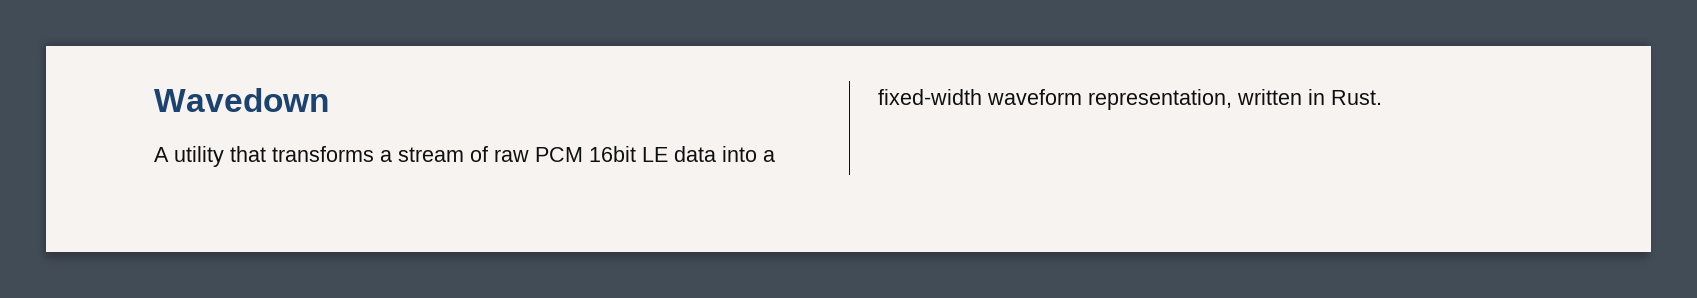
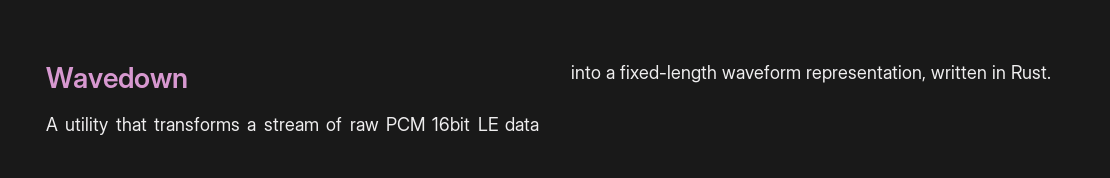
[878,89,982,105] fixed-width -> [620,65,717,83] fixed-length

